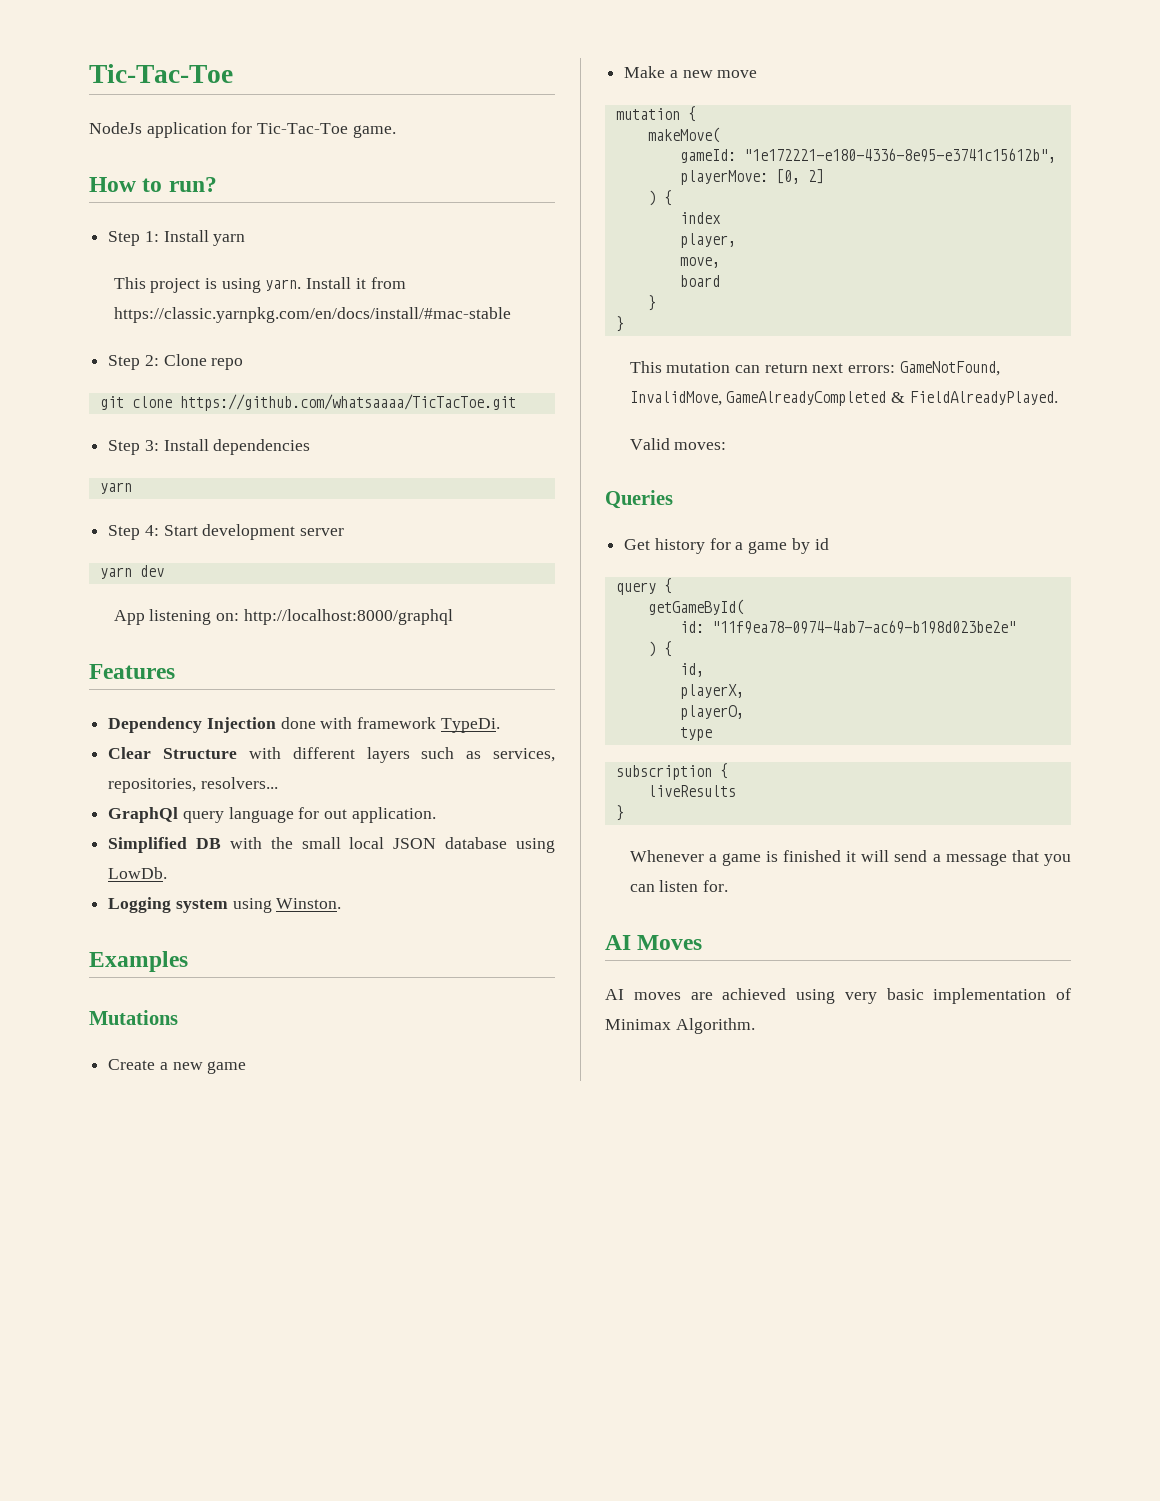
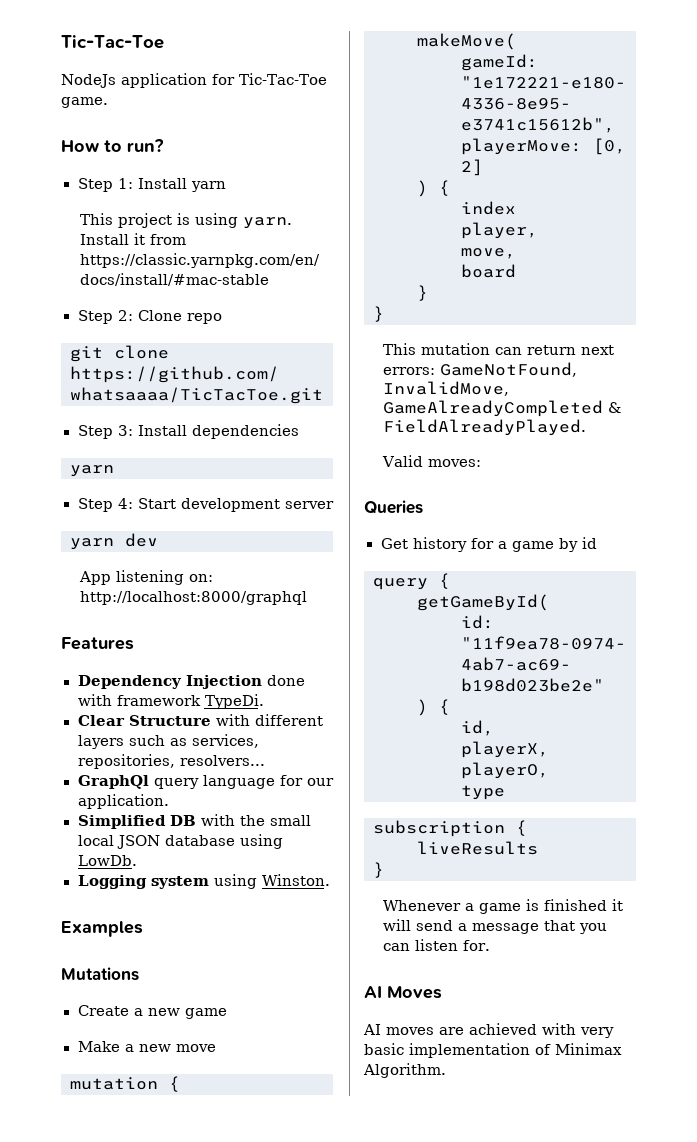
[324,809,348,819] out -> [306,778,334,786] our
[796,989,835,1004] using -> [542,1023,576,1035] with

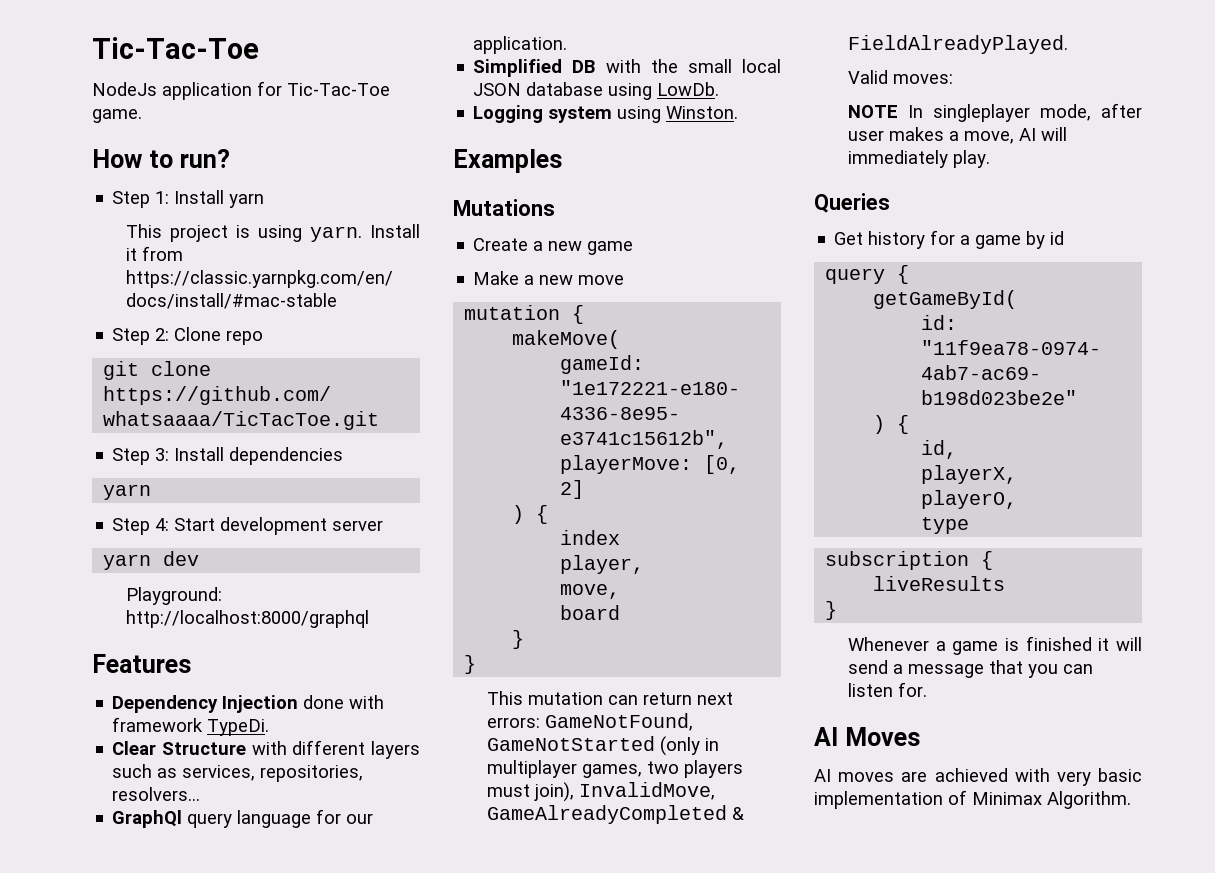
[79,570,214,585] App listening on: -> [126,587,223,605] Playground:
(578, 369) none -> [487,736,720,756] [487,760,744,778] [487,782,575,802] GameNotStarted (only in multiplayer games, two players must join),
(482, 463) none -> [848,103,1142,122] [848,127,1068,144] [848,150,991,168] // NOTE In singleplayer mode, after user makes a move, AI will immediately play.

